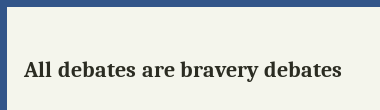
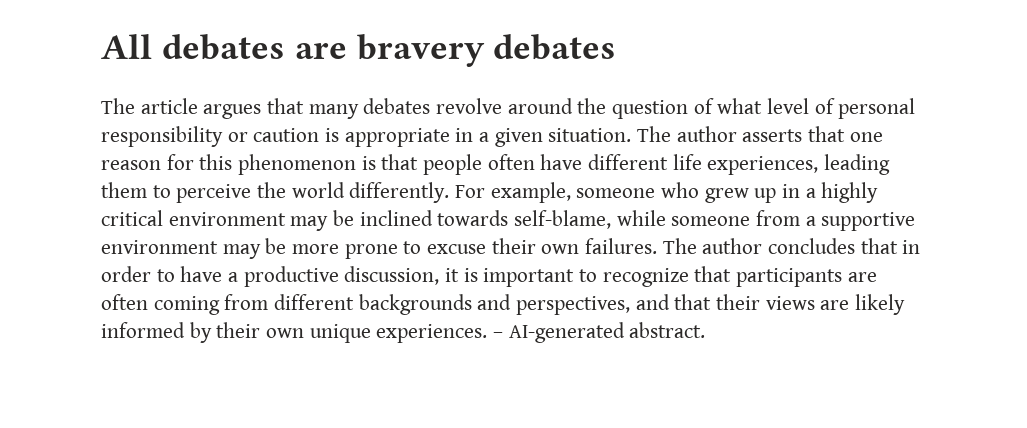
(343, 69) none -> [101,98,916,119] [101,126,883,147] [101,154,891,175] [101,182,879,203] [101,210,916,231] [101,238,921,259] [101,266,877,287] [101,294,906,315] [101,322,706,343] // The article argues that many debates revolve around the question of what level of personal responsibility or caution is appropriate in a given situation. The author asserts that one reason for this phenomenon is that people often have different life experiences, leading them to perceive the world differently. For example, someone who grew up in a highly critical environment may be inclined towards self-blame, while someone from a supportive environment may be more prone to excuse their own failures. The author concludes that in order to have a productive discussion, it is important to recognize that participants are often coming from different backgrounds and perspectives, and that their views are likely informed by their own unique experiences. – AI-generated abstract.

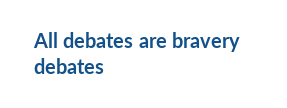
[101,98,916,119] [101,126,883,147] [101,154,891,175] [101,182,879,203] [101,210,916,231] [101,238,921,259] [101,266,877,287] [101,294,906,315] [101,322,706,343] // The article argues that many debates revolve around the question of what level of personal responsibility or caution is appropriate in a given situation. The author asserts that one reason for this phenomenon is that people often have different life experiences, leading them to perceive the world differently. For example, someone who grew up in a highly critical environment may be inclined towards self-blame, while someone from a supportive environment may be more prone to excuse their own failures. The author concludes that in order to have a productive discussion, it is important to recognize that participants are often coming from different backgrounds and perspectives, and that their views are likely informed by their own unique experiences. – AI-generated abstract. -> (104, 66) none

